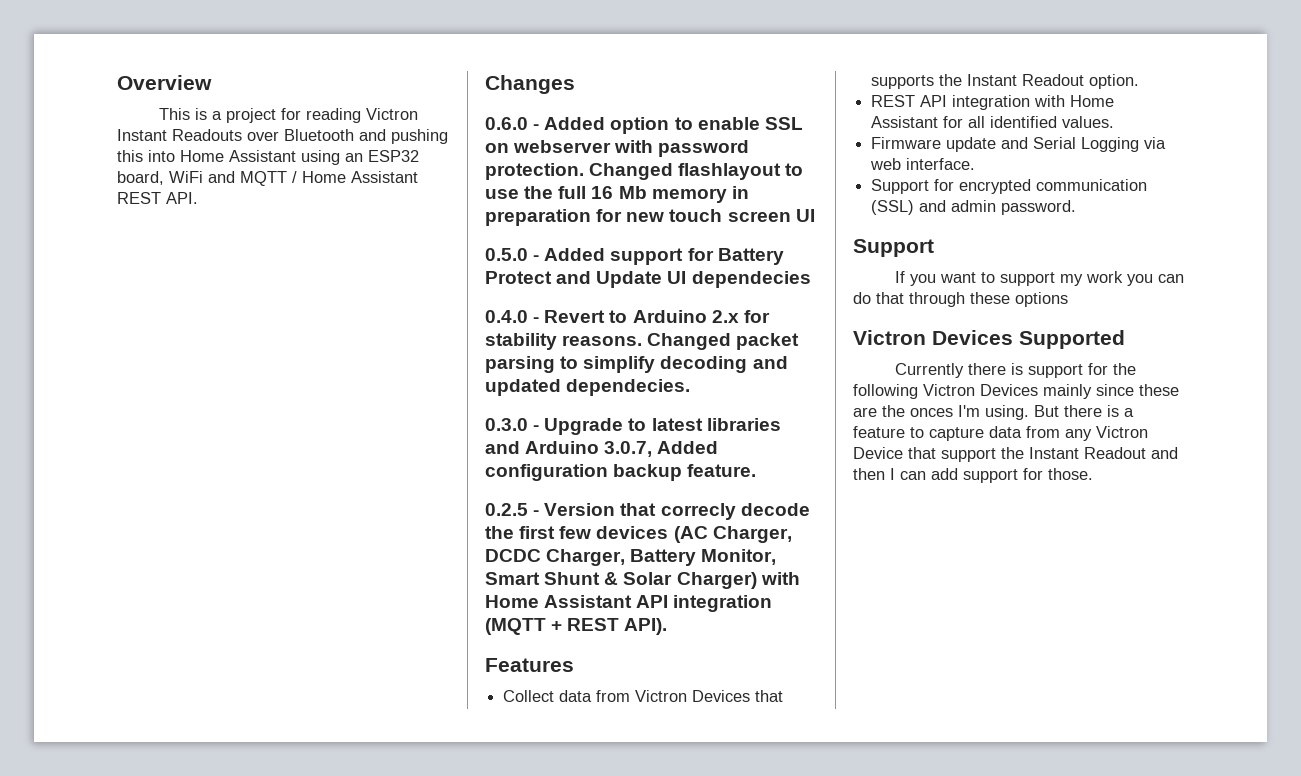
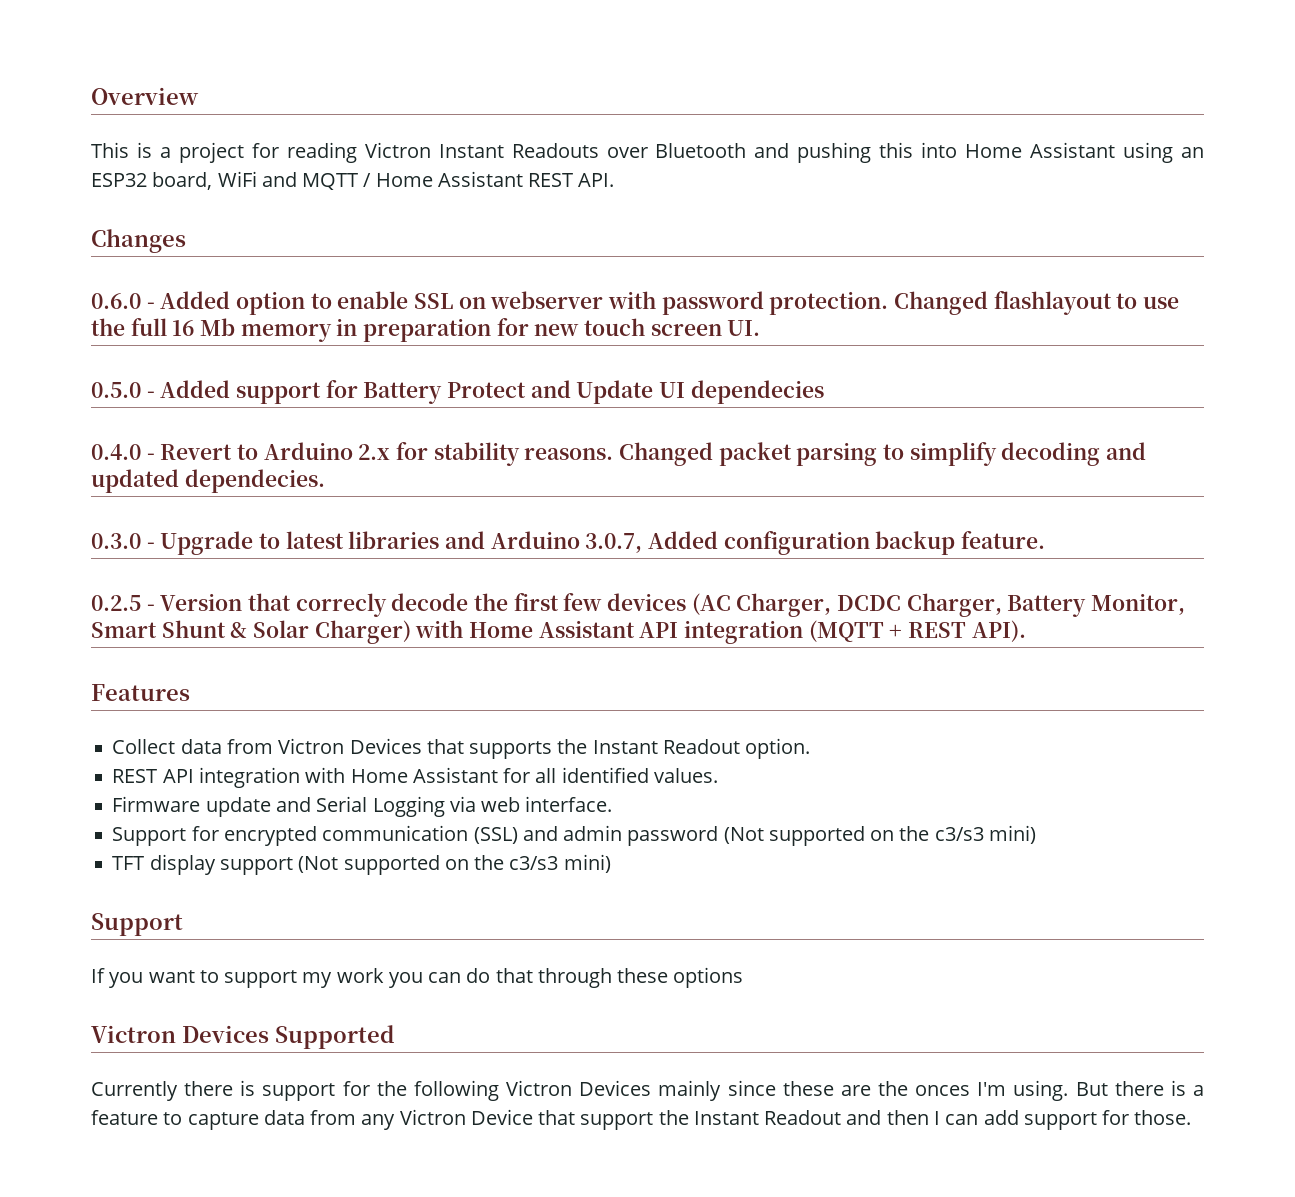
[795,209,815,222] UI -> [727,320,761,336] UI.
[1001,200,1077,215] password. -> [627,825,1036,846] [112,854,611,875] password (Not supported on the c3/s3 mini) // TFT display support (Not supported on the c3/s3 mini)

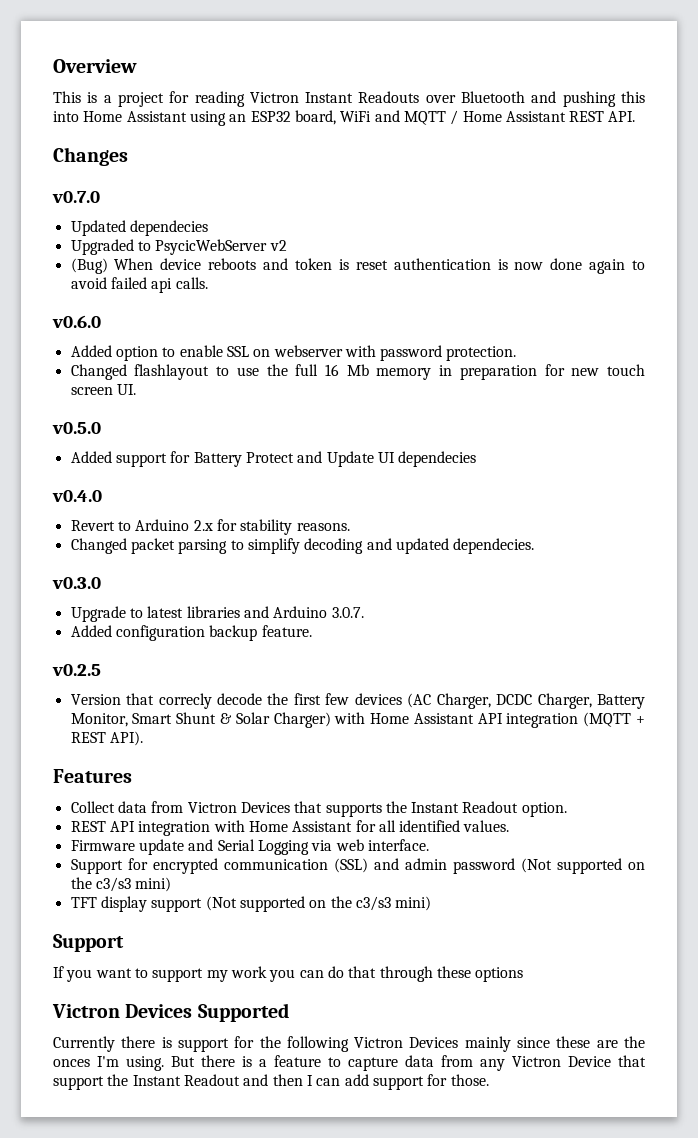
[91,293,155,309] 0.6.0 - -> [52,191,100,203] [70,220,208,236] [70,239,287,255] [70,258,645,274] [70,277,208,293] [52,315,101,328] v0.7.0 // Updated dependecies // Upgraded to PsycicWebServer v2 // (Bug) When device reboots and token is reset authentication is now done again to avoid failed api calls. // v0.6.0 //
(889, 303) none -> (517, 353) //
[91,382,155,398] 0.5.0 - -> [52,422,101,434] v0.5.0 //
[91,444,155,460] 0.4.0 - -> [52,490,102,502] v0.4.0 //
(614, 454) none -> (350, 527) //
[91,533,155,549] 0.3.0 - -> [52,577,101,589] v0.3.0 //
[585,533,643,553] 3.0.7, -> [331,607,364,618] 3.0.7. //
[91,595,155,611] 0.2.5 - -> [52,664,101,676] v0.2.5 //

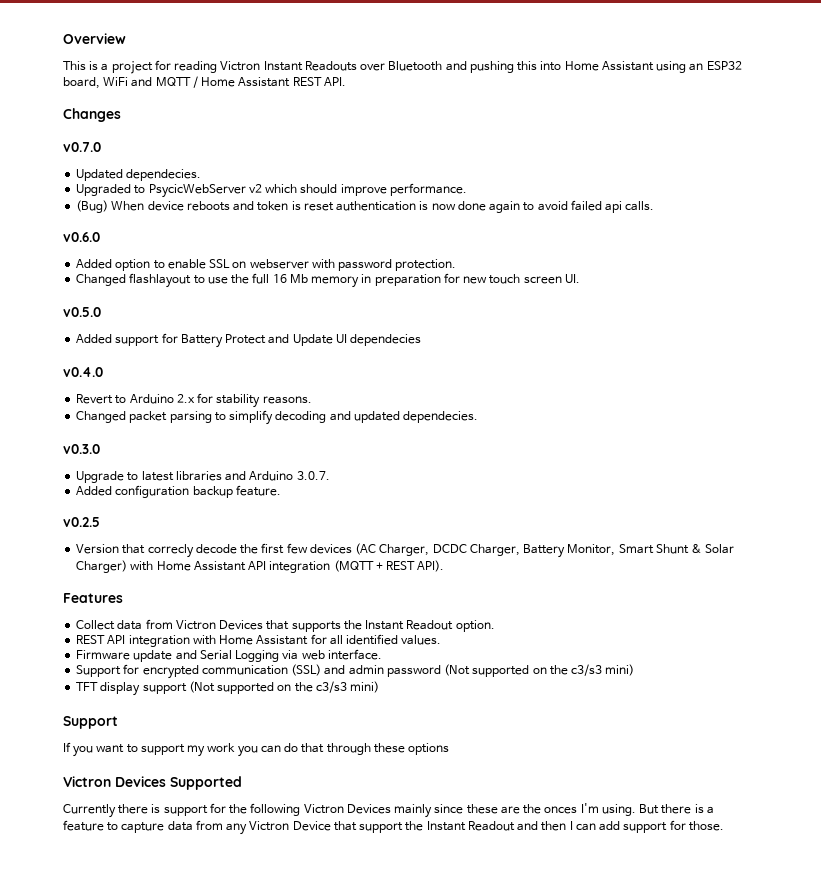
[129,220,208,236] dependecies -> [126,169,202,181] dependecies.
(287, 245) none -> [265,183,467,196] which should improve performance.

